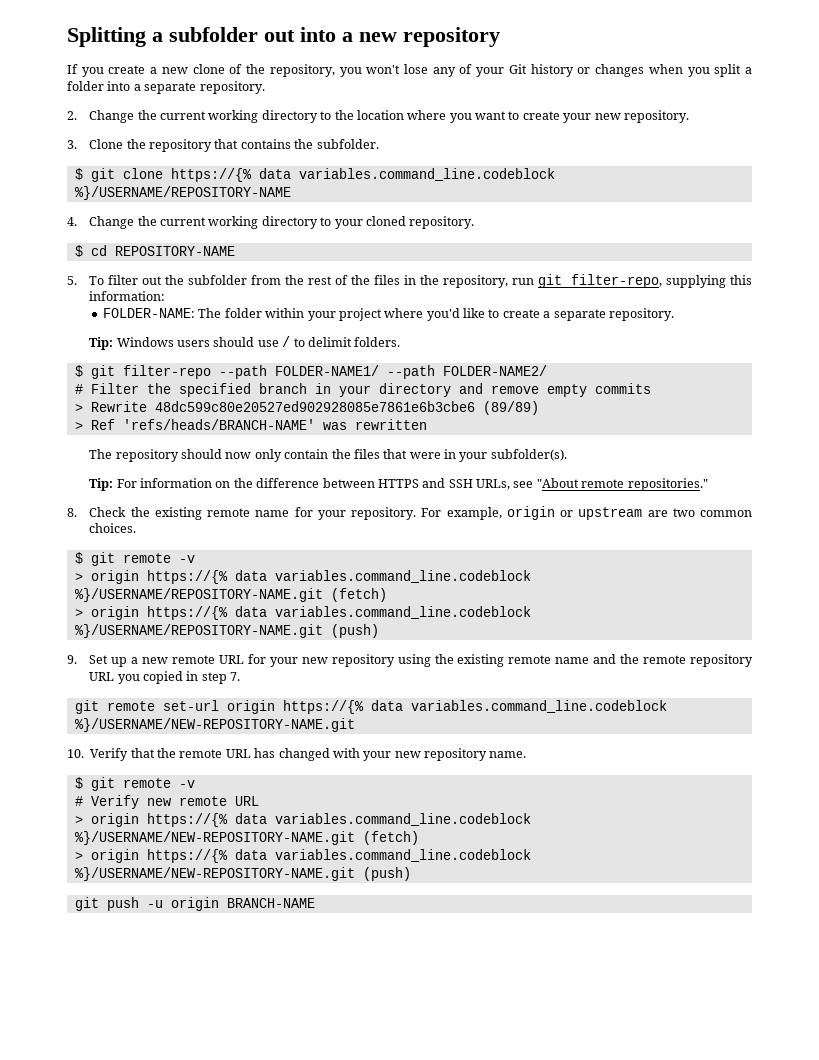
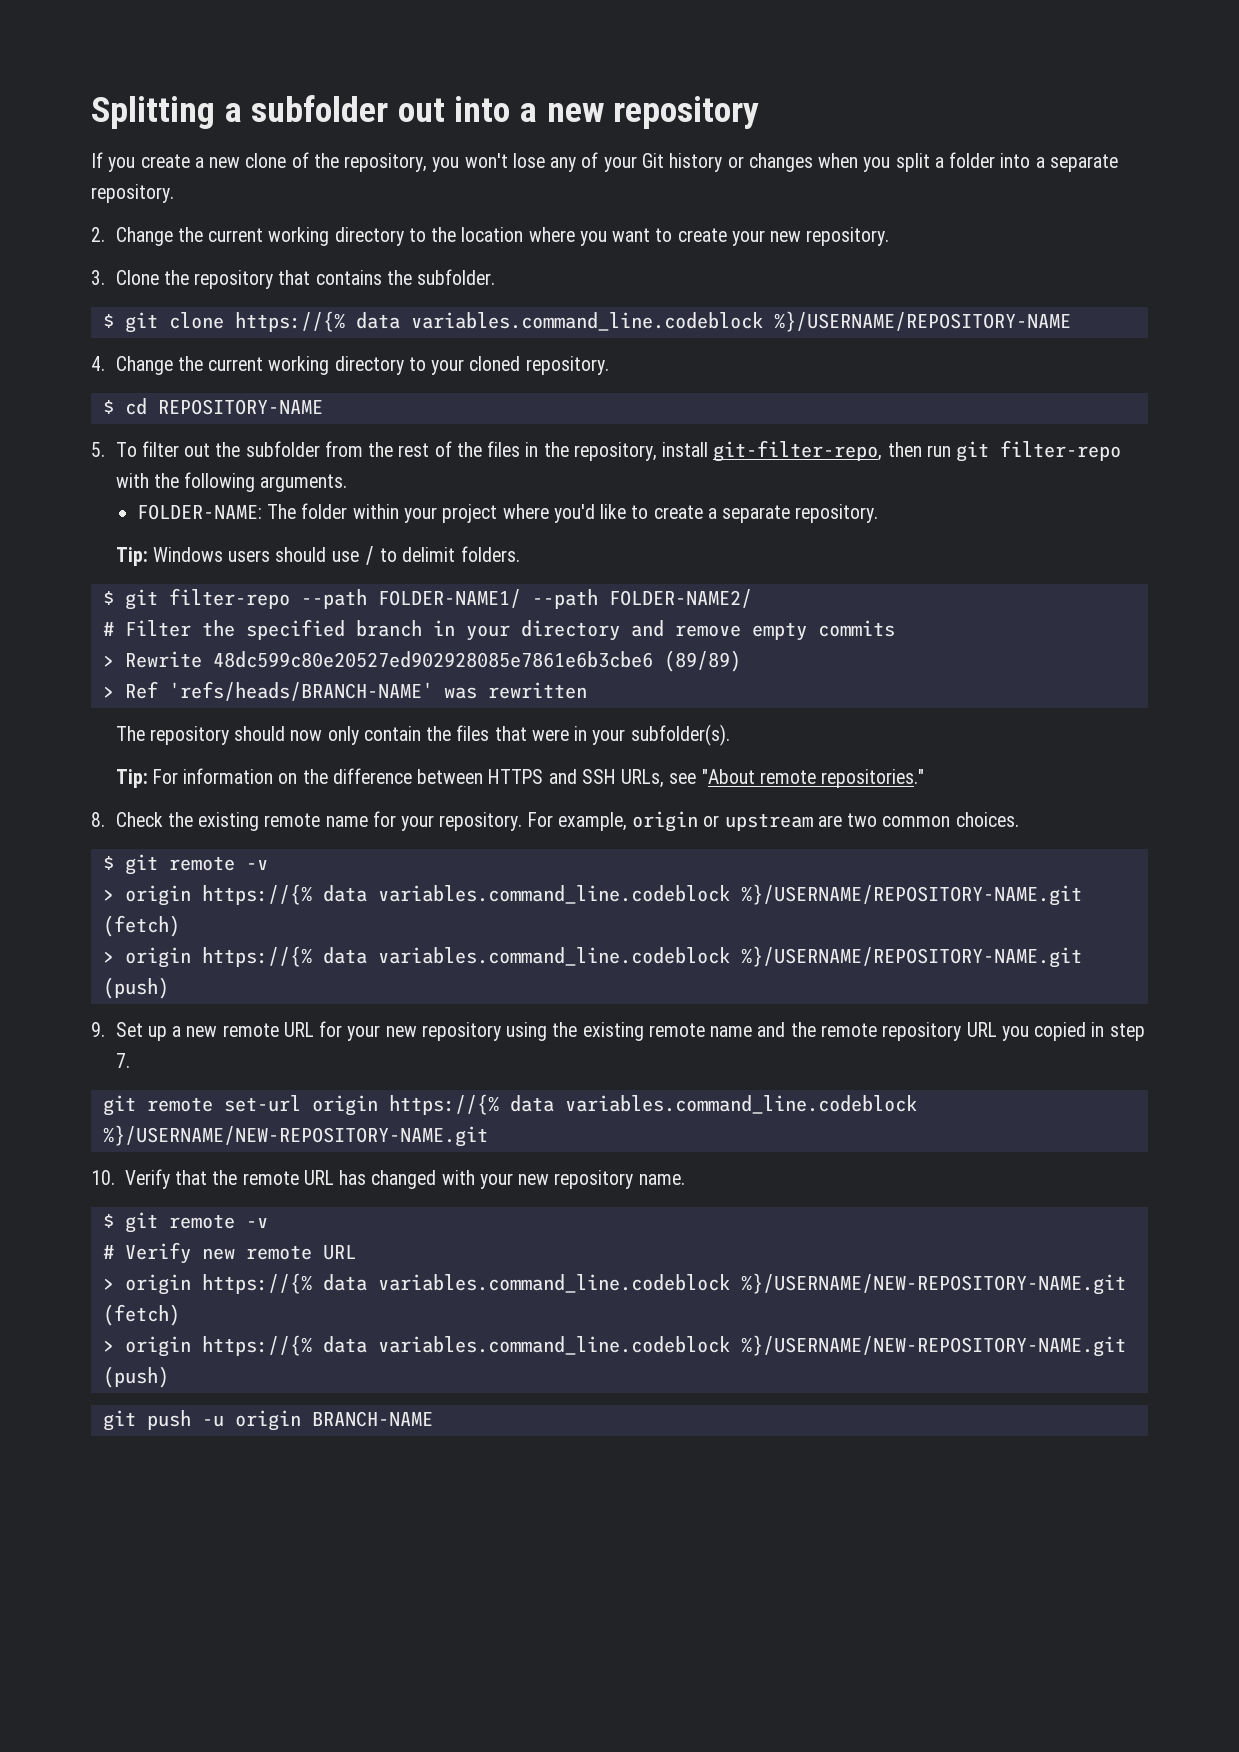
[511,274,752,288] [89,291,166,301] run git filter-repo, supplying this information: -> [662,440,1122,462] [115,472,348,492] install git-filter-repo, then run git filter-repo with the following arguments.

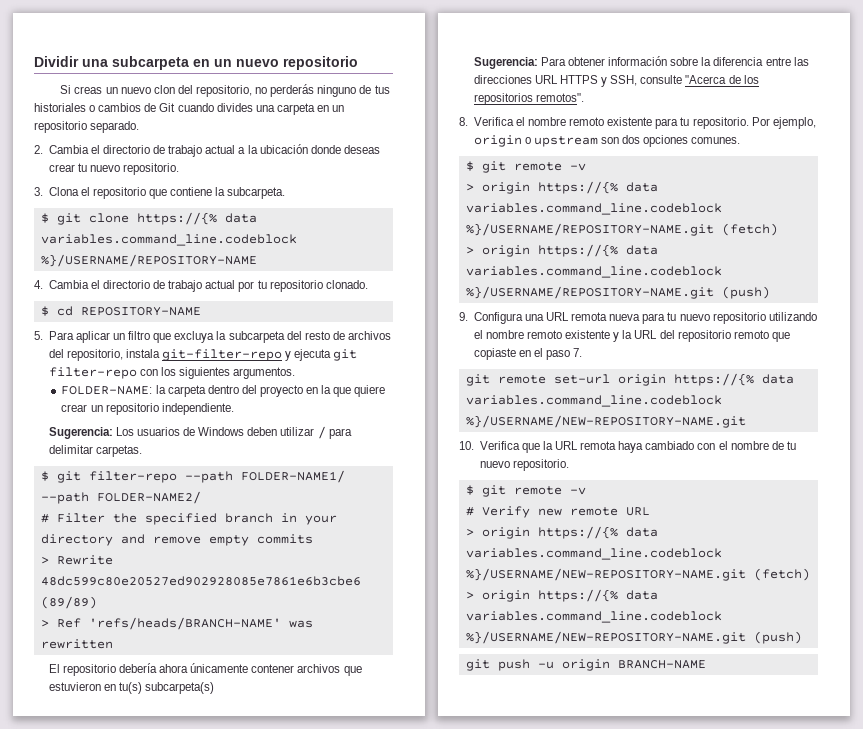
[91,95,760,129] [91,152,1118,172] [91,184,174,203] [91,227,890,246] [91,269,496,289] Splitting a subfolder out into a new repository // If you create a new clone of the repository, you won't lose any of your Git history or changes when you split a folder into a separate repository. // 2. Change the current working directory to the location where you want to create your new repository. // 3. Clone the repository that contains the subfolder. -> [34,56,358,70] [60,84,390,97] [34,103,345,115] [34,121,140,133] [34,144,380,157] [48,163,180,175] [34,187,286,199] Dividir una subcarpeta en un nuevo repositorio // Si creas un nuevo clon del repositorio, no perderás ninguno de tus historiales o cambios de Git cuando divides una carpeta en un repositorio separado. // 2. Cambia el directorio de trabajo actual a la ubicación donde deseas crear tu nuevo repositorio. // 3. Clona el repositorio que contiene la subcarpeta.
[115,356,609,375] [102,398,323,415] [91,440,1122,462] [115,472,348,492] [136,503,879,523] [115,546,520,566] Change the current working directory to your cloned repository. // $ cd REPOSITORY-NAME // 5. To filter out the subfolder from the rest of the files in the repository, install git-filter-repo, then run git filter-repo with the following arguments. // FOLDER-NAME: The folder within your project where you'd like to create a separate repository. // Tip: Windows users should use / to delimit folders. -> [48,280,368,292] [40,306,201,316] [34,331,391,343] [48,349,358,361] [48,367,296,379] [61,385,386,397] [61,403,234,415] [48,426,352,439] [48,445,142,457] Cambia el directorio de trabajo actual por tu repositorio clonado. // $ cd REPOSITORY-NAME // 5. Para aplicar un filtro que excluya la subcarpeta del resto de archivos del repositorio, instala git-filter-repo y ejecuta git filter-repo con los siguientes argumentos. // FOLDER-NAME: la carpeta dentro del proyecto en la que quiere crear un repositorio independiente. // Sugerencia: Los usuarios de Windows deben utilizar / para delimitar carpetas.
[115,724,730,746] [115,768,925,788] [91,811,1019,832] The repository should now only contain the files that were in your subfolder(s). // Tip: For information on the difference between HTTPS and SSH URLs, see "About remote repositories." // 8. Check the existing remote name for your repository. For example, origin or upstream are two common choices. -> [48,663,362,676] [48,682,215,694] [473,56,809,69] [473,75,759,87] [473,93,584,105] [459,117,816,129] [473,135,741,147] El repositorio debería ahora únicamente contener archivos que estuvieron en tu(s) subcarpeta(s) // Sugerencia: Para obtener información sobre la diferencia entre las direcciones URL HTTPS y SSH, consulte "Acerca de los repositorios remotos". // 8. Verifica el nombre remoto existente para tu repositorio. Por ejemplo, origin o upstream son dos opciones comunes.
[115,1021,1145,1041] Set up a new remote URL for your new repository using the existing remote name and the remote repository URL you copied in step -> [473,312,817,324] [473,330,790,342] [473,348,571,360] Configura una URL remota nueva para tu nuevo repositorio utilizando el nombre remoto existente y la URL del repositorio remoto que copiaste en el paso
[124,1169,685,1189] Verify that the remote URL has changed with your new repository name. -> [479,441,796,453] [479,459,569,471] Verifica que la URL remota haya cambiado con el nombre de tu nuevo repositorio.

